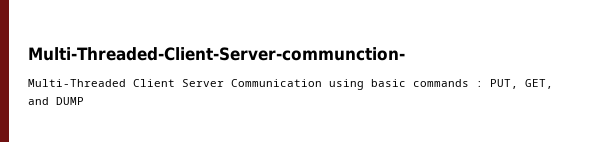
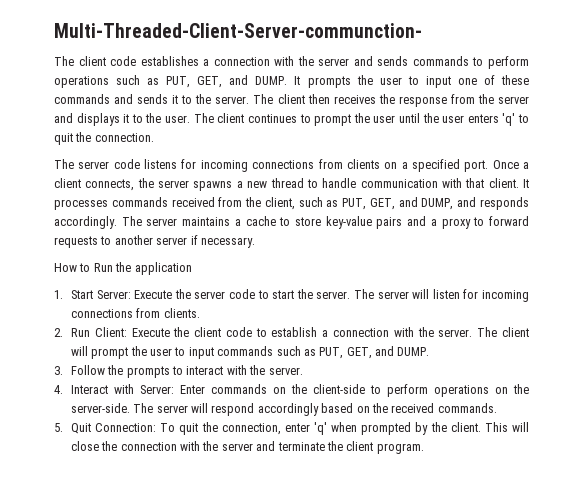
[28,79,553,90] [28,97,84,105] Multi-Threaded Client Server Communication using basic commands : PUT, GET, and DUMP -> [54,56,530,69] [54,75,529,88] [54,94,529,107] [54,113,529,126] [54,132,154,145] [54,159,529,172] [54,178,529,191] [54,197,529,210] [54,216,529,229] [54,235,255,248] [54,262,192,275] [54,289,529,302] [70,308,200,318] [54,327,529,337] [70,346,430,359] [54,365,303,378] [54,384,529,397] [70,403,497,416] [54,422,529,435] [70,441,424,454] The client code establishes a connection with the server and sends commands to perform operations such as PUT, GET, and DUMP. It prompts the user to input one of these commands and sends it to the server. The client then receives the response from the server and displays it to the user. The client continues to prompt the user until the user enters 'q' to quit the connection. // The server code listens for incoming connections from clients on a specified port. Once a client connects, the server spawns a new thread to handle communication with that client. It processes commands received from the client, such as PUT, GET, and DUMP, and responds accordingly. The server maintains a cache to store key-value pairs and a proxy to forward requests to another server if necessary. // How to Run the application // 1. Start Server: Execute the server code to start the server. The server will listen for incoming connections from clients. // 2. Run Client: Execute the client code to establish a connection with the server. The client will prompt the user to input commands such as PUT, GET, and DUMP. // 3. Follow the prompts to interact with the server. // 4. Interact with Server: Enter commands on the client-side to perform operations on the server-side. The server will respond accordingly based on the received commands. // 5. Quit Connection: To quit the connection, enter 'q' when prompted by the client. This will close the connection with the server and terminate the client program.

